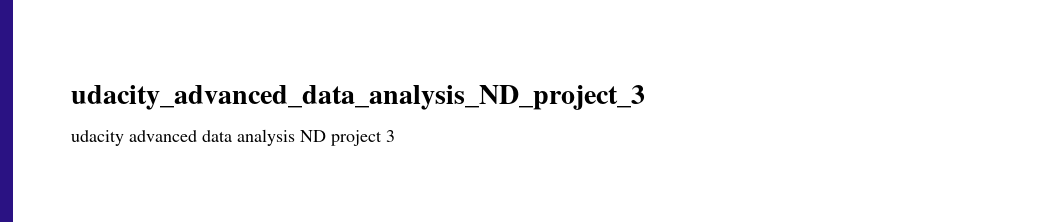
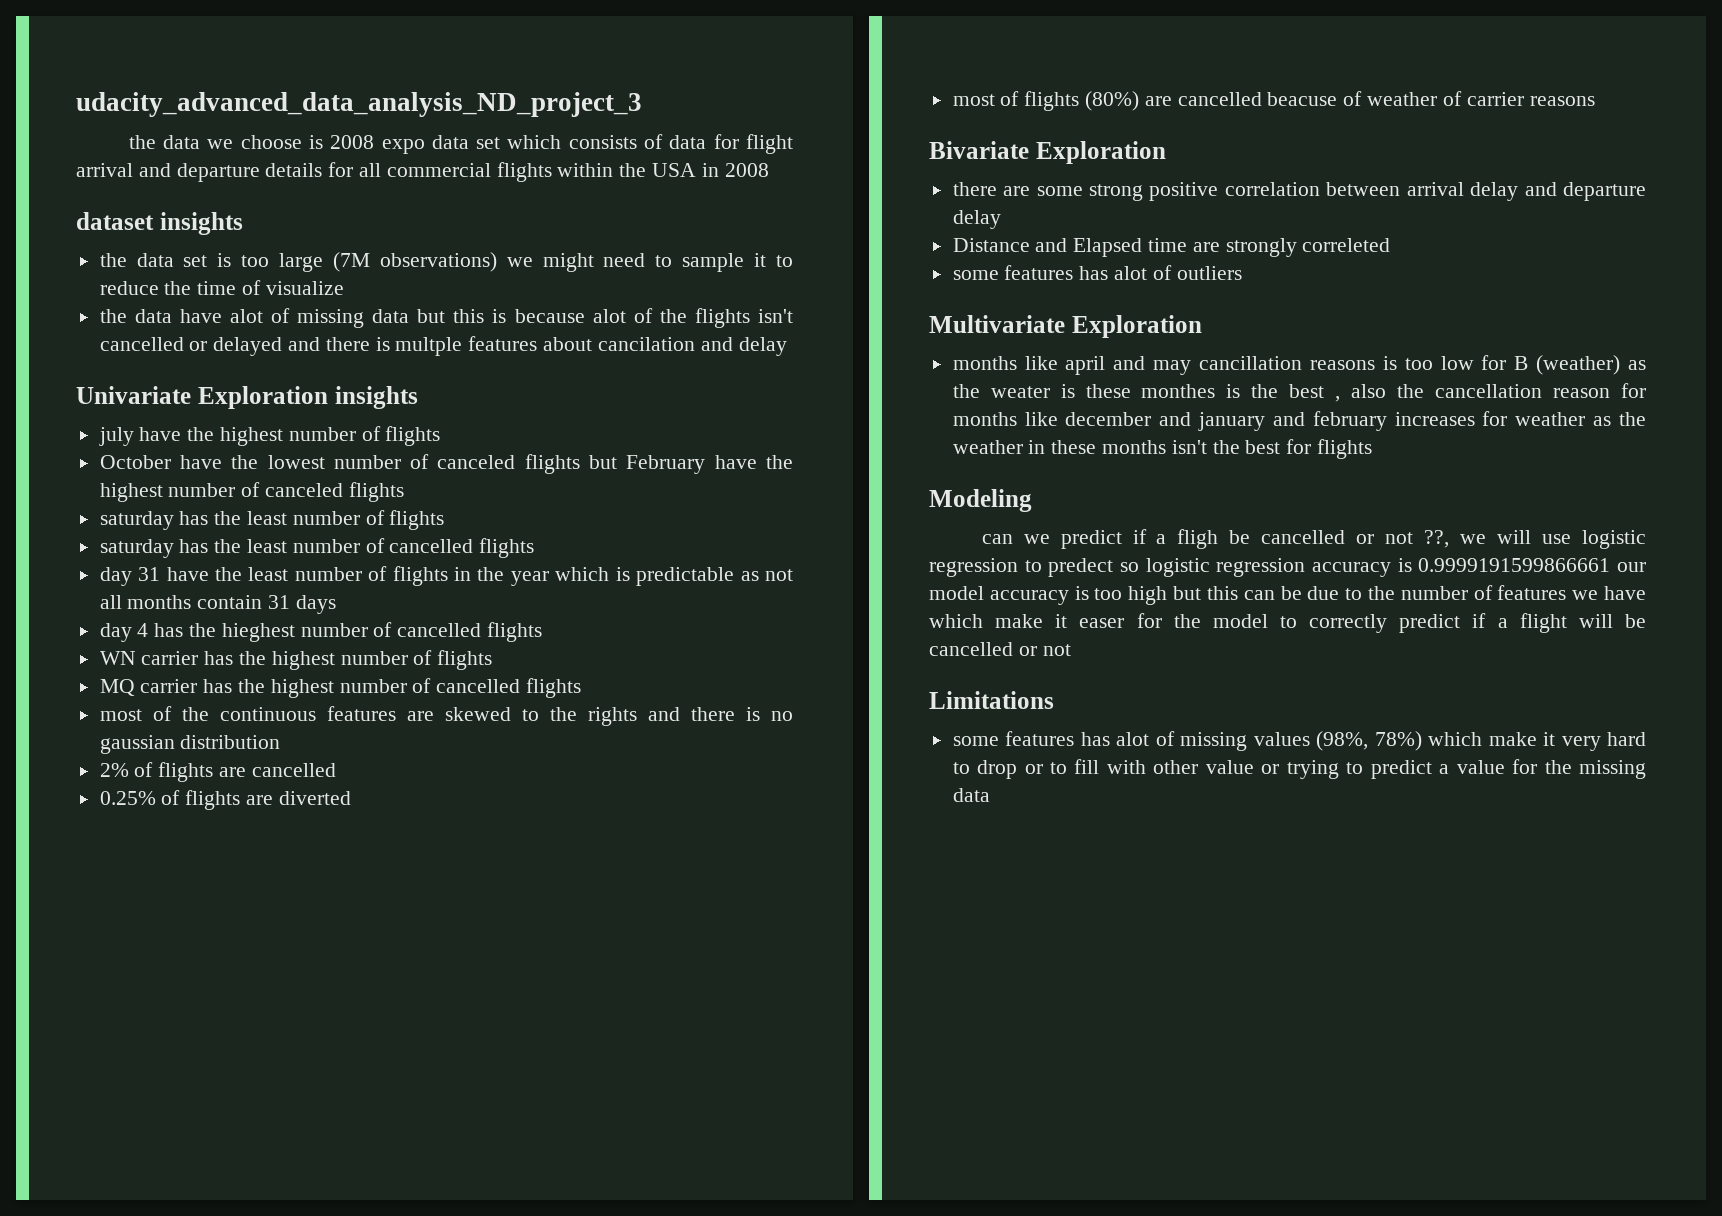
[71,129,395,146] udacity advanced data analysis ND project 3 -> [128,134,794,154] [76,162,769,182] [76,212,243,235] [99,252,794,272] [99,280,344,295] [99,308,793,328] [99,336,787,356] [76,386,418,409] [98,426,441,446] [99,454,793,474] [99,482,404,502] [99,510,445,530] [99,538,535,558] [99,566,793,586] [99,595,336,614] [99,622,543,642] [99,650,493,670] [99,678,582,698] [99,706,793,726] [99,735,281,754] [99,762,336,782] [99,790,351,810] [952,91,1595,111] [929,141,1166,164] [952,182,1646,201] [952,210,1001,229] [952,238,1391,257] [952,265,1242,280] [929,315,1202,338] [952,355,1647,375] [952,383,1646,402] [952,411,1647,431] [952,439,1373,459] [929,489,1032,512] [981,529,1646,549] [929,558,1646,577] [929,585,1646,605] [929,613,1646,633] [929,642,1071,656] [929,691,1054,709] [952,731,1647,751] [952,759,1647,779] [952,788,990,802] the data we choose is 2008 expo data set which consists of data for flight arrival and departure details for all commercial flights within the USA in 2008 // dataset insights // the data set is too large (7M observations) we might need to sample it to reduce the time of visualize // the data have alot of missing data but this is because alot of the flights isn't cancelled or delayed and there is multple features about cancilation and delay // Univariate Exploration insights // july have the highest number of flights // October have the lowest number of canceled flights but February have the highest number of canceled flights // saturday has the least number of flights // saturday has the least number of cancelled flights // day 31 have the least number of flights in the year which is predictable as not all months contain 31 days // day 4 has the hieghest number of cancelled flights // WN carrier has the highest number of flights // MQ carrier has the highest number of cancelled flights // most of the continuous features are skewed to the rights and there is no gaussian distribution // 2% of flights are cancelled // 0.25% of flights are diverted // most of flights (80%) are cancelled beacuse of weather of carrier reasons // Bivariate Exploration // there are some strong positive correlation between arrival delay and departure delay // Distance and Elapsed time are strongly correleted // some features has alot of outliers // Multivariate Exploration // months like april and may cancillation reasons is too low for B (weather) as the weater is these monthes is the best , also the cancellation reason for months like december and january and february increases for weather as the weather in these months isn't the best for flights // Modeling // can we predict if a fligh be cancelled or not ??, we will use logistic regression to predect so logistic regression accuracy is 0.9999191599866661 our model accuracy is too high but this can be due to the number of features we have which make it easer for the model to correctly predict if a flight will be cancelled or not // Limitations // some features has alot of missing values (98%, 78%) which make it very hard to drop or to fill with other value or trying to predict a value for the missing data

